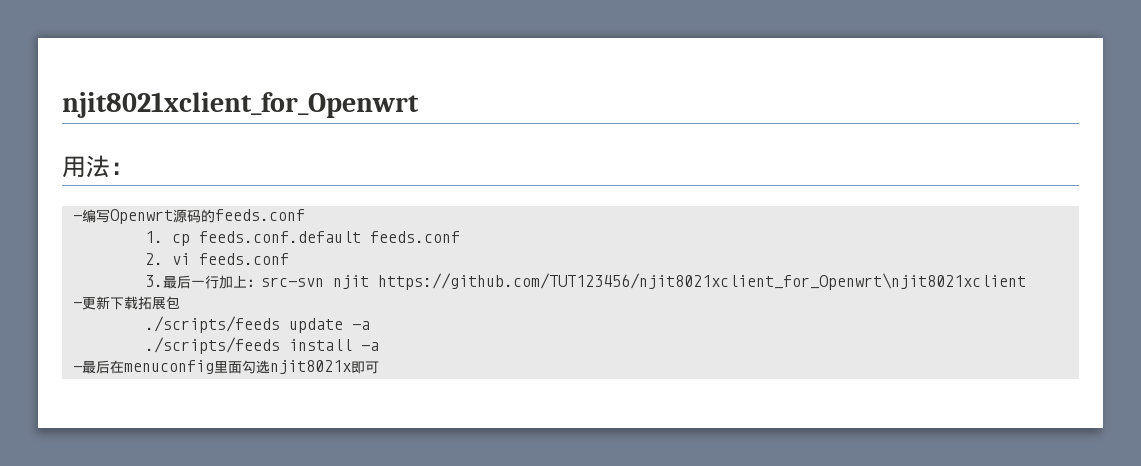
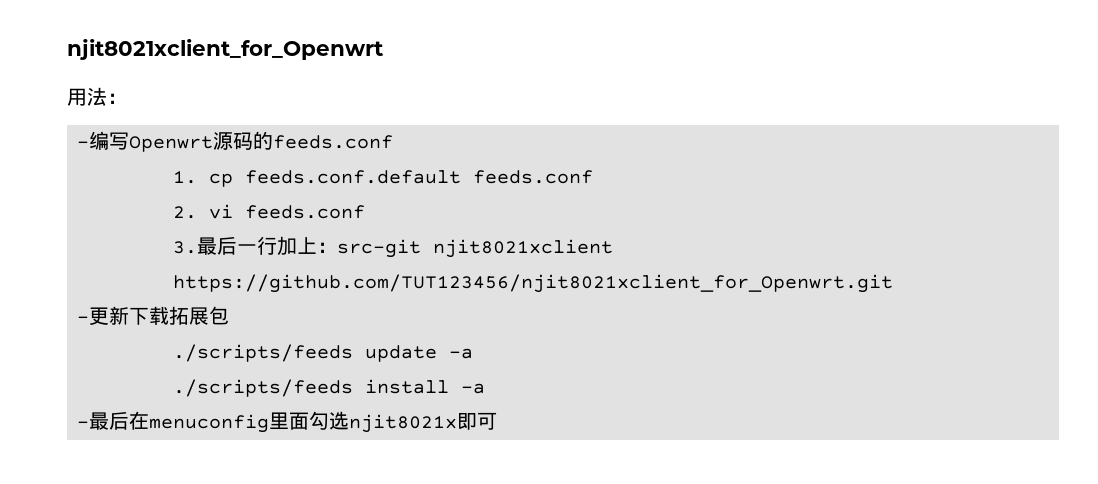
[260,273,1026,290] src-svn njit https://github.com/TUT123456/njit8021xclient_for_Openwrt\njit8021xclient -> [337,239,614,258] [173,274,894,293] src-git njit8021xclient https://github.com/TUT123456/njit8021xclient_for_Openwrt.git

